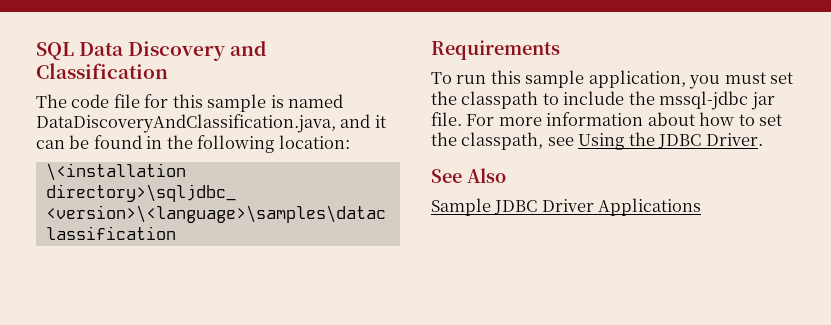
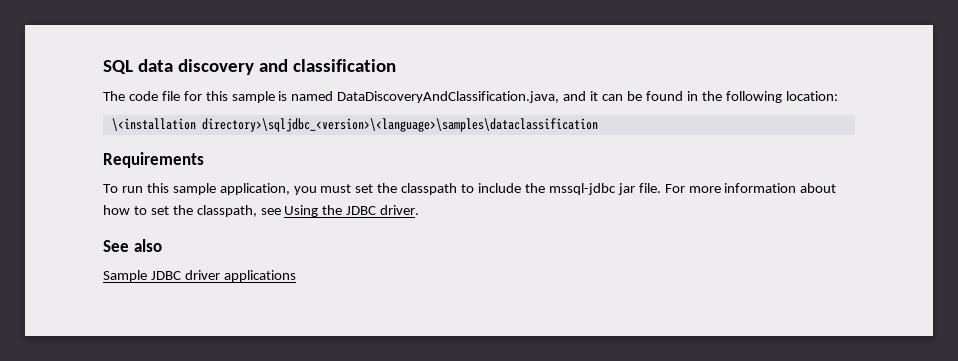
[79,40,268,61] [36,63,168,79] Data Discovery and Classification -> [137,59,396,75] data discovery and classification
[705,133,763,146] Driver. -> [380,205,420,215] driver.
[467,168,506,183] Also -> [133,239,162,252] also
[541,198,702,216] Driver Applications -> [184,270,296,282] driver applications

